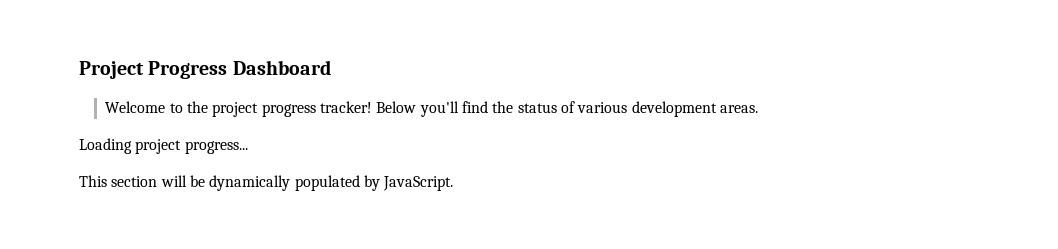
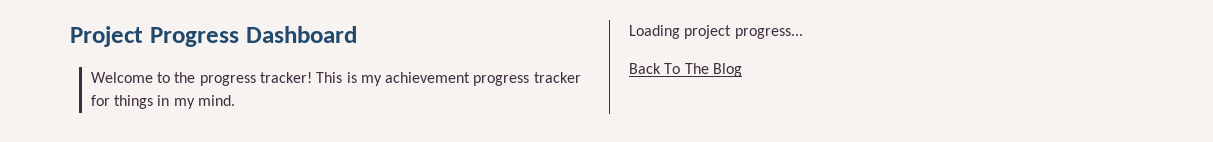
[212,102,259,117] project -> (196, 77) none
[376,101,758,117] [79,138,248,154] [79,175,454,191] Below you'll find the status of various development areas. // Loading project progress... // This section will be dynamically populated by JavaScript. -> [316,72,581,86] [90,95,235,109] [629,25,803,39] [629,63,742,77] This is my achievement progress tracker for things in my mind. // Loading project progress... // Back To The Blog

